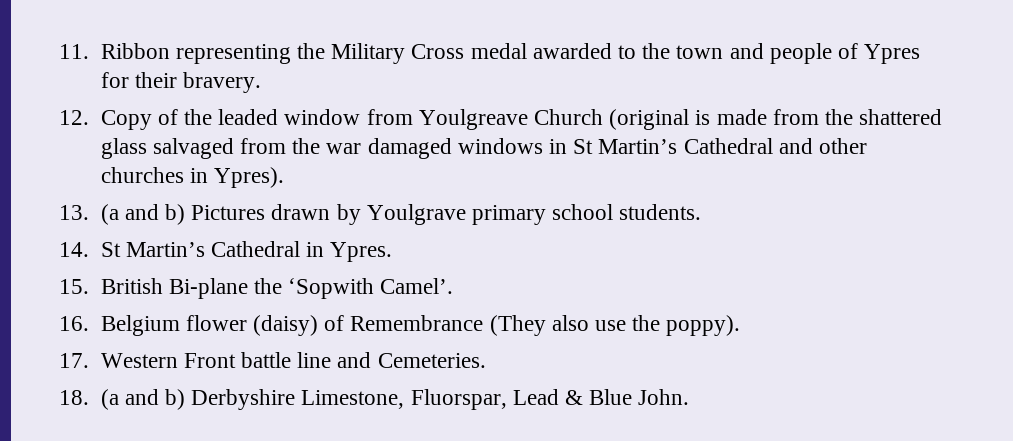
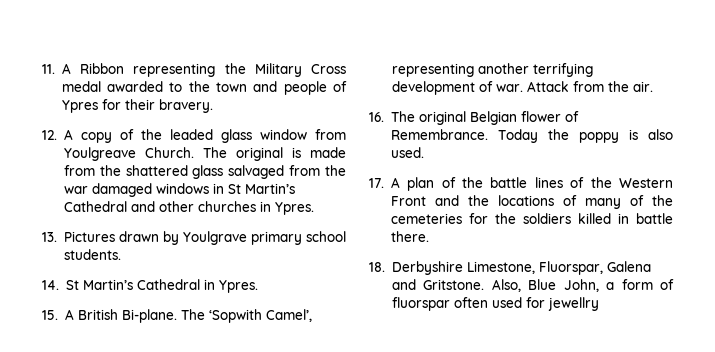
(89, 51) none -> [61,63,71,74] A
[100,110,152,130] Copy -> [63,129,112,143] A copy
(279, 117) none -> [220,129,252,143] glass
[533,109,690,130] Church (original -> [144,147,283,161] Church. The original
[213,167,284,188] Ypres). -> [274,202,314,215] Ypres.
[100,204,185,225] (a and b) -> (57, 237) none
[100,278,454,299] [59,315,741,336] [59,352,486,368] [59,389,690,410] British Bi-plane the ‘Sopwith Camel’. // 16. Belgium flower (daisy) of Remembrance (They also use the poppy). // 17. Western Front battle line and Cemeteries. // 18. (a and b) Derbyshire Limestone, Fluorspar, Lead & Blue John. -> [64,309,312,323] [391,63,593,77] [391,81,653,95] [369,111,579,125] [390,129,673,143] [390,147,424,158] [369,177,673,191] [390,195,673,209] [390,213,673,224] [390,231,429,242] [369,261,651,275] [391,279,674,292] [391,297,599,311] A British Bi-plane. The ‘Sopwith Camel’, representing another terrifying development of war. Attack from the air. // 16. The original Belgian flower of Remembrance. Today the poppy is also used. // 17. A plan of the battle lines of the Western Front and the locations of many of the cemeteries for the soldiers killed in battle there. // 18. Derbyshire Limestone, Fluorspar, Galena and Gritstone. Also, Blue John, a form of fluorspar often used for jewellry

